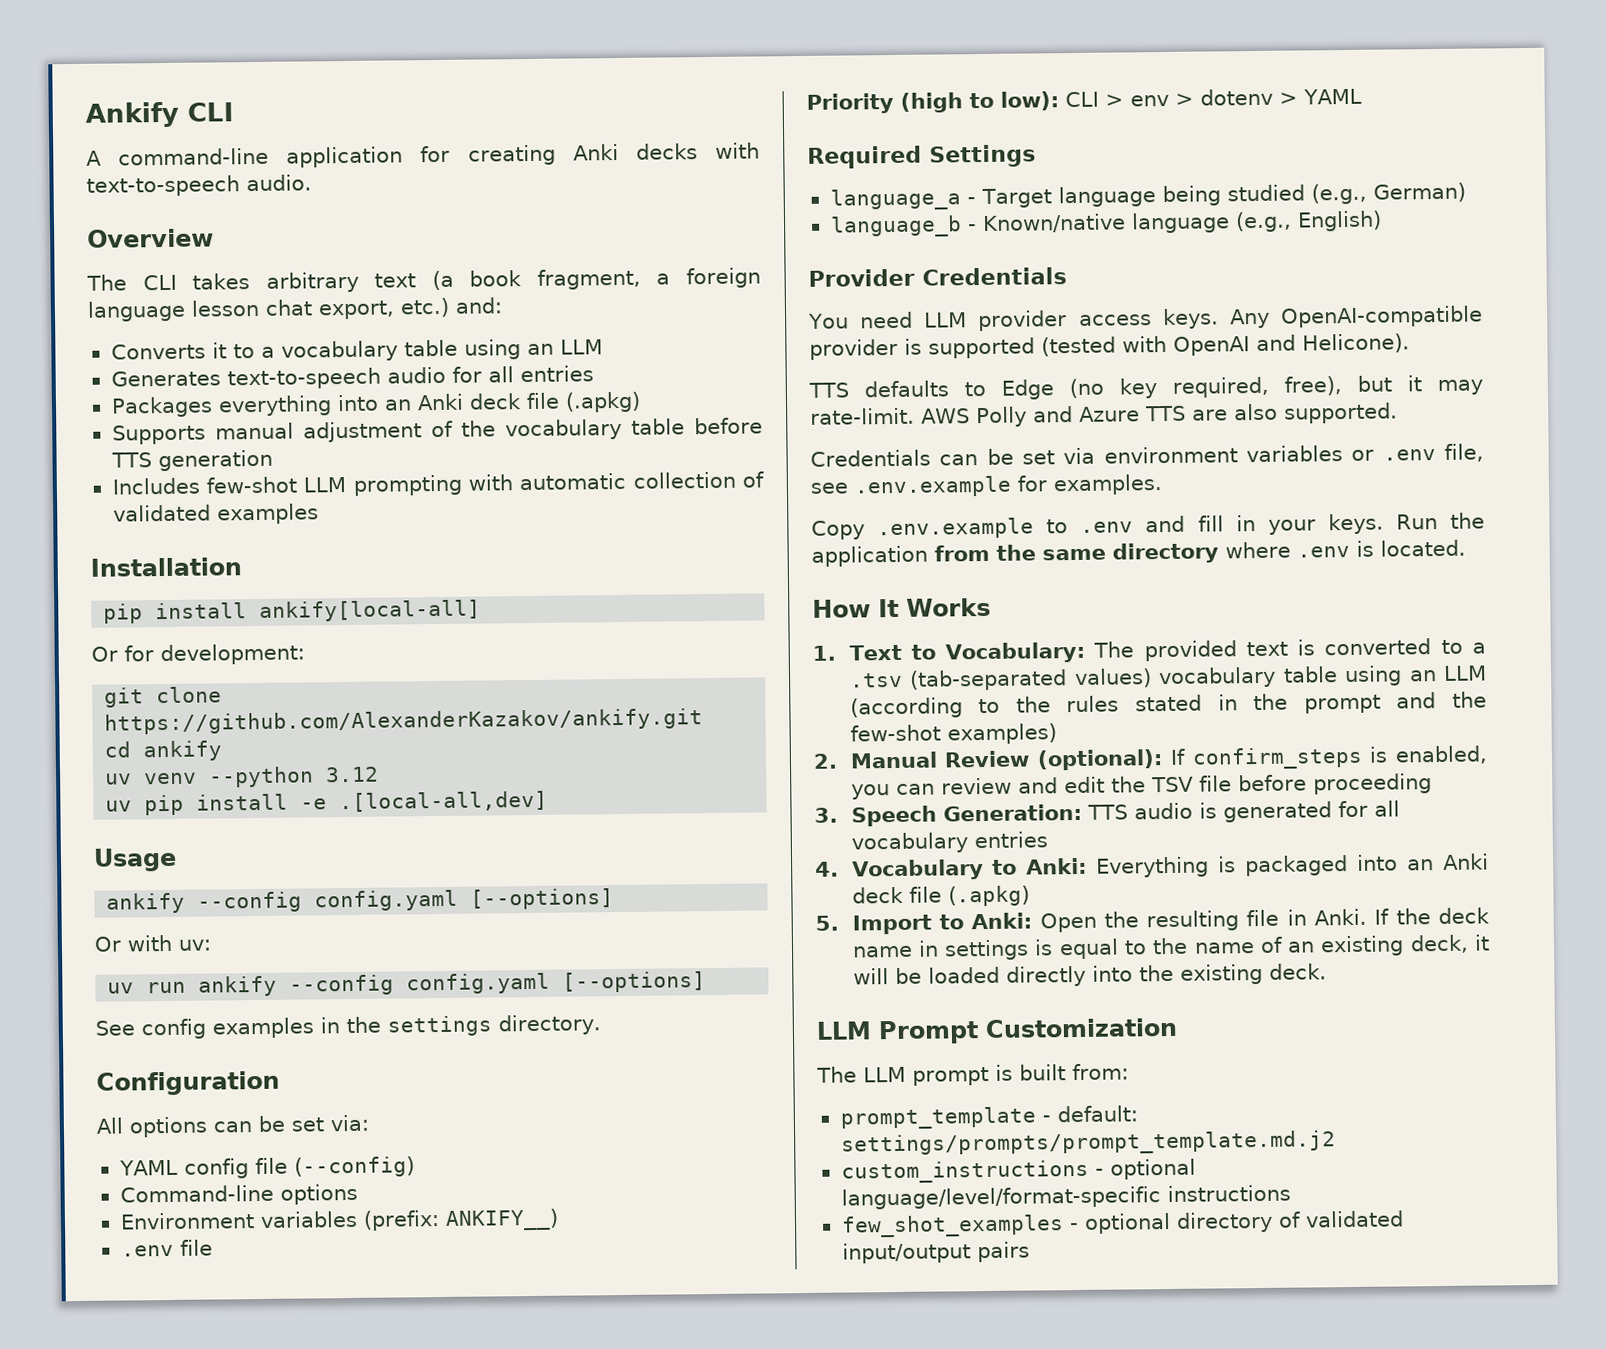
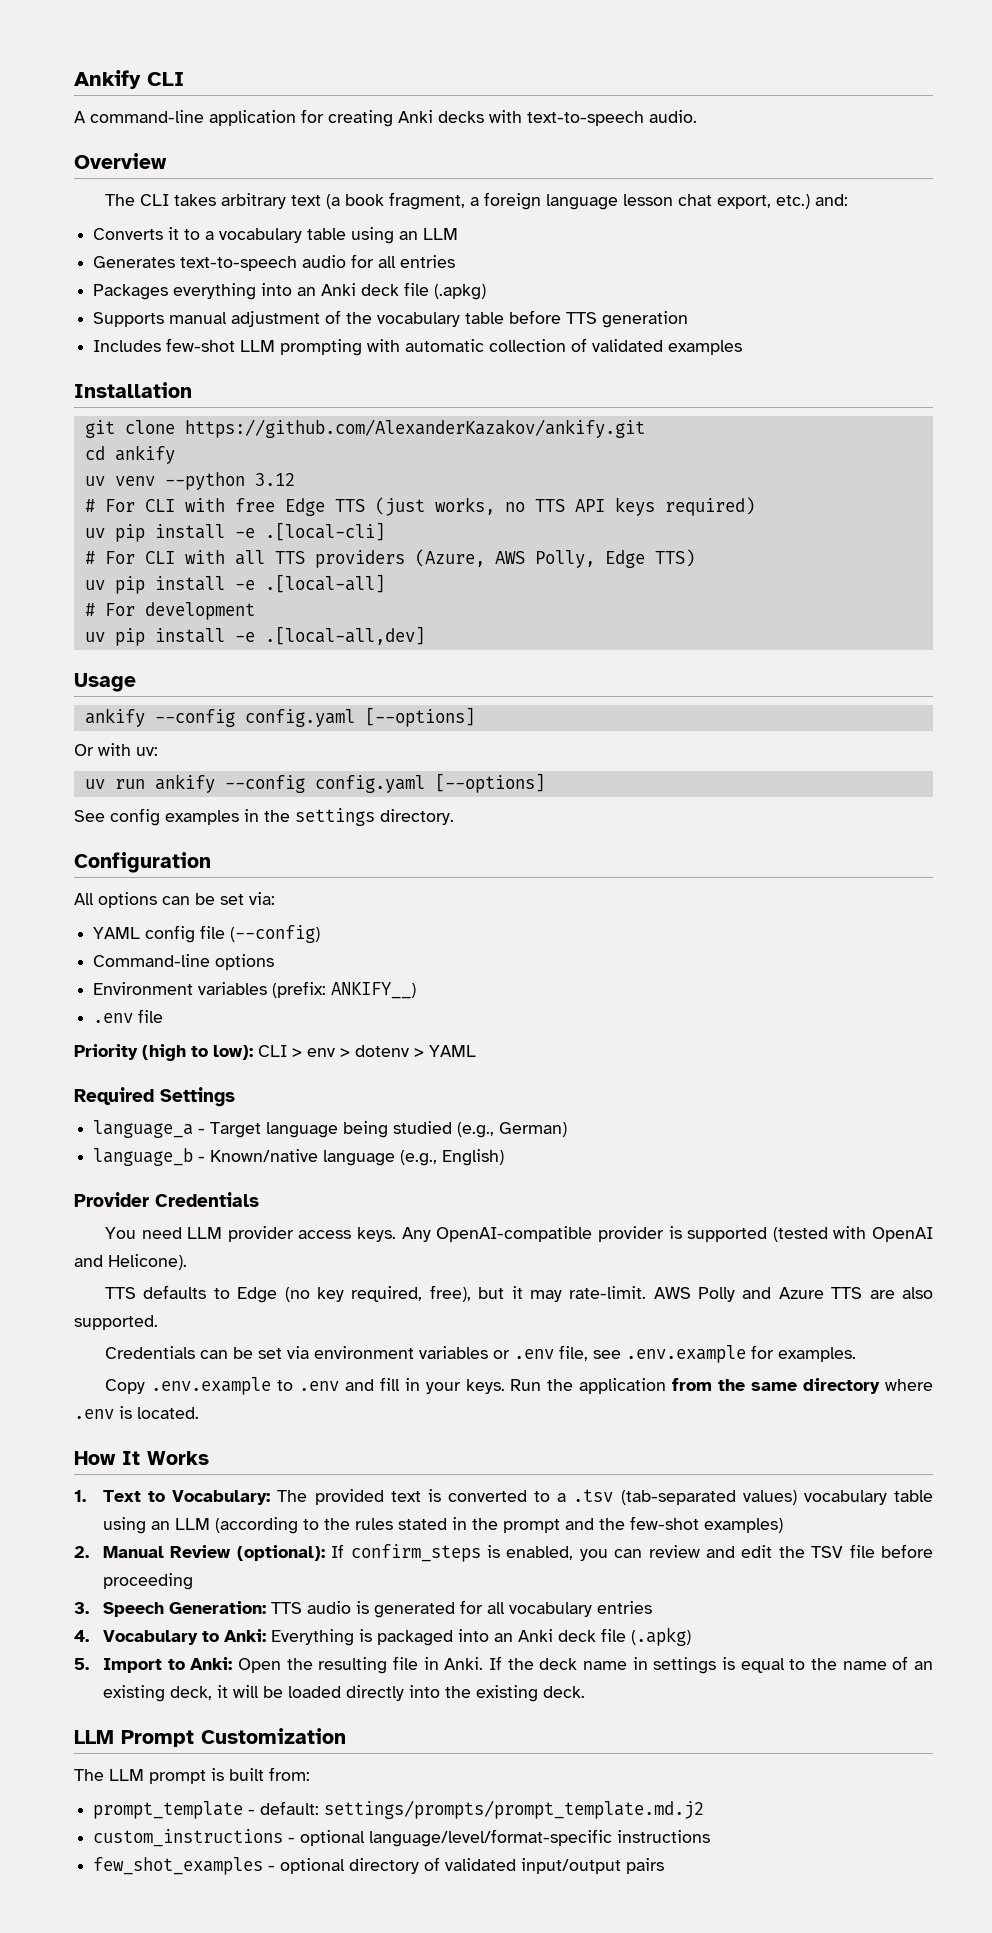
[103,599,482,624] [91,643,305,666] // pip install ankify[local-all] // Or for development: -> (192, 390) none
(380, 774) none -> [84,497,755,516] [84,522,385,542] [84,549,695,568] [84,574,385,594] [84,602,255,620] // # For CLI with free Edge TTS (just works, no TTS API keys required) // uv pip install -e .[local-cli] // # For CLI with all TTS providers (Azure, AWS Polly, Edge TTS) // uv pip install -e .[local-all] // # For development

